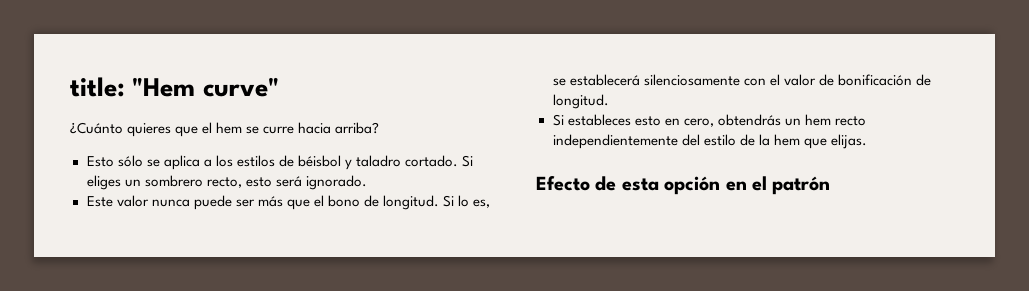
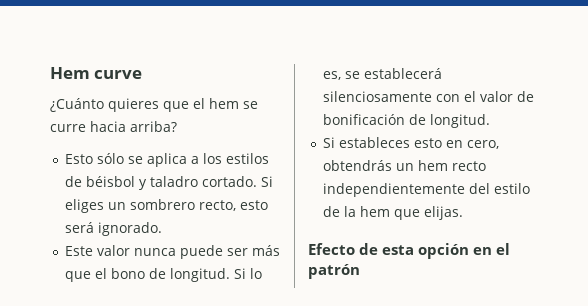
[70,77,279,97] title: "Hem curve" -> [50,67,143,79] Hem curve

